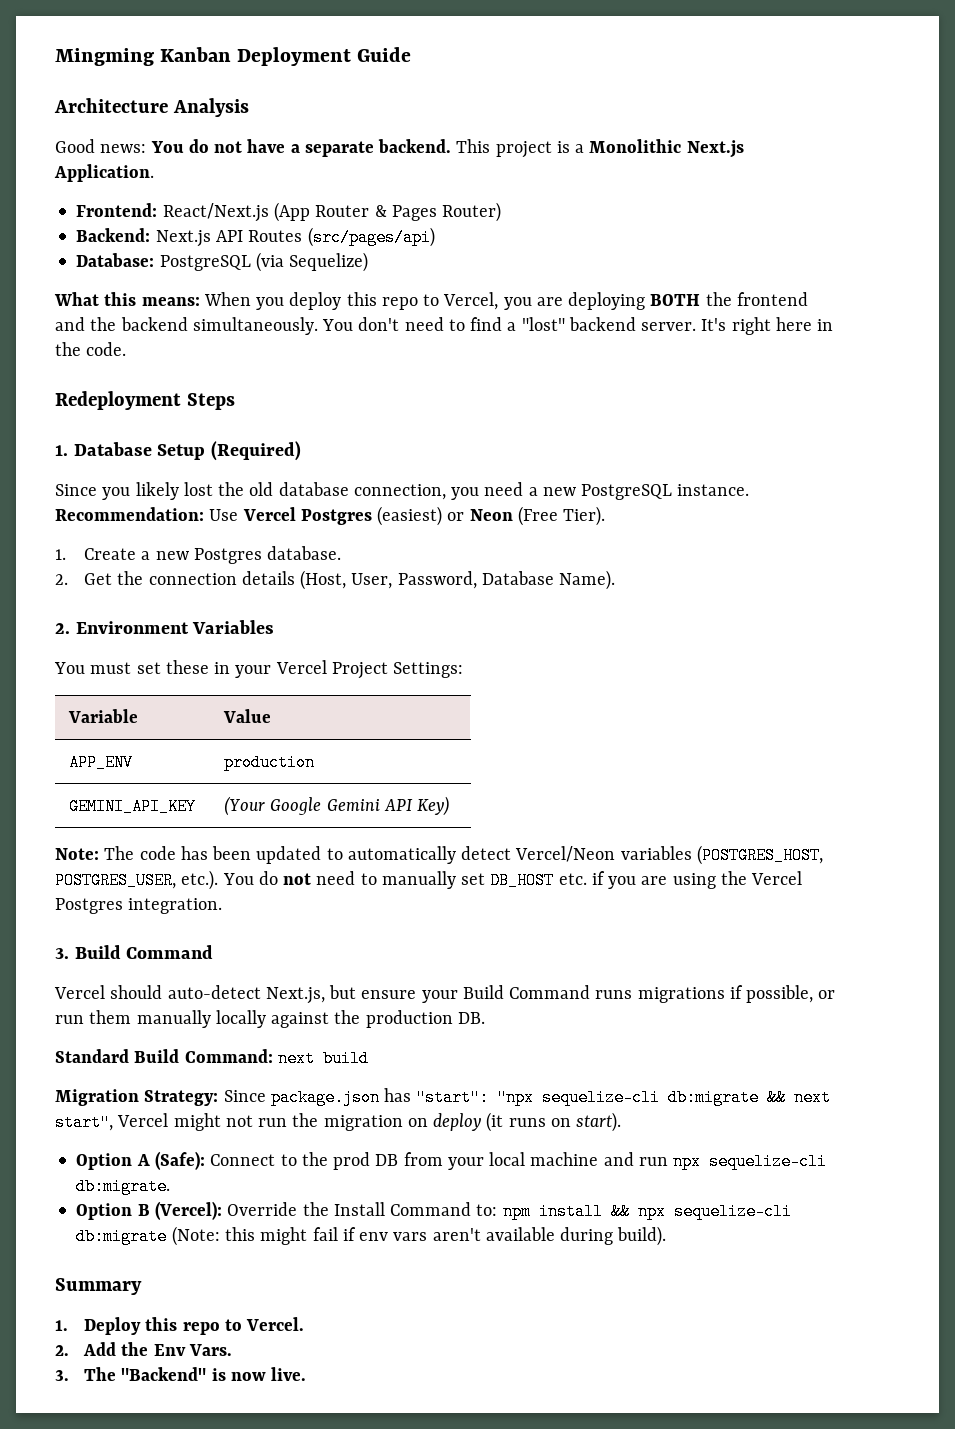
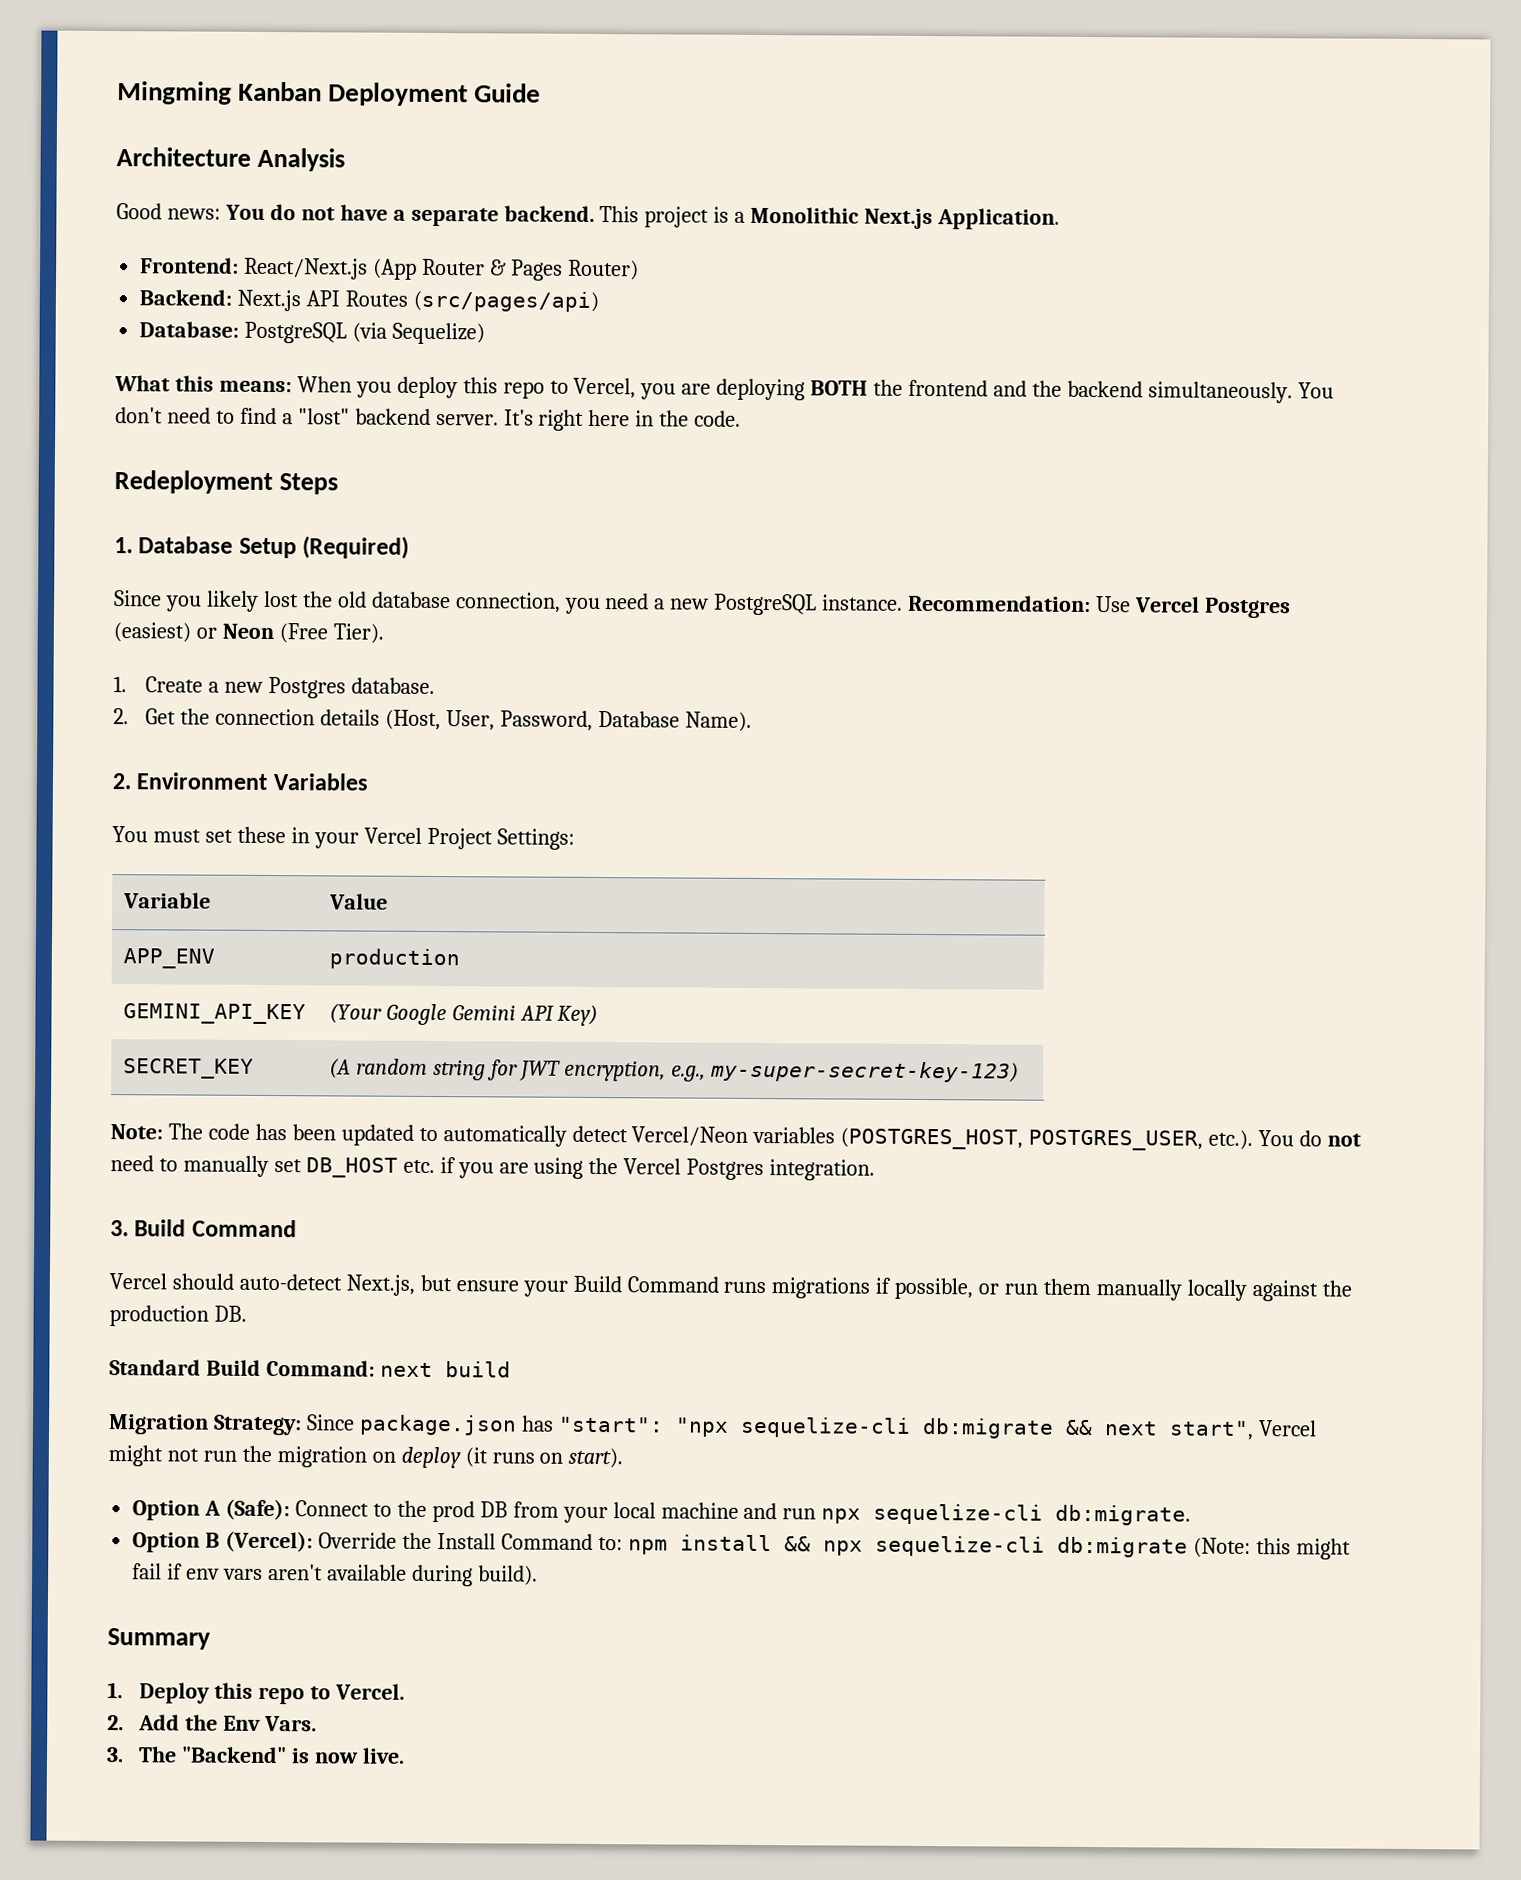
(450, 806) none -> [122,1058,254,1079] [328,1058,1020,1083] // SECRET_KEY | (A random string for JWT encryption, e.g., my-super-secret-key-123)

